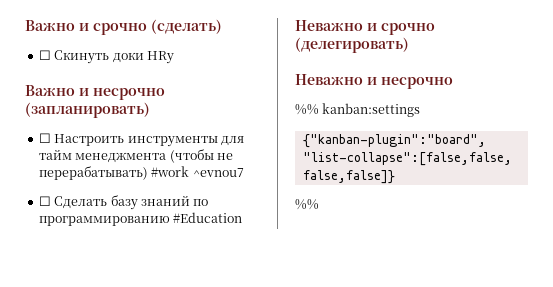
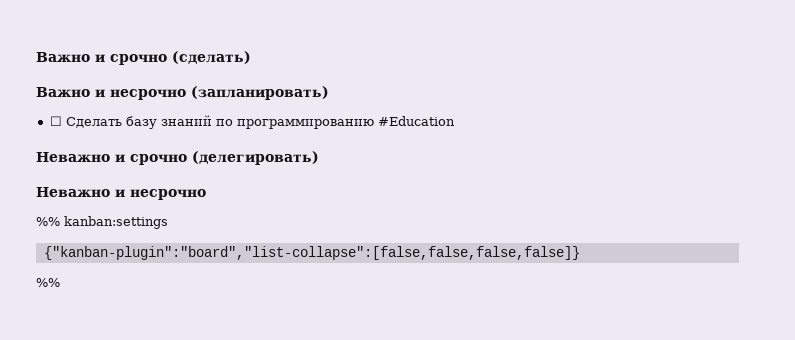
[38,50,174,64] // ☐ Скинуть доки HRу -> (251, 57) none
[38,133,244,147] [38,149,233,163] [38,166,244,180] // ☐ Настроить инструменты для тайм менеджмента (чтобы не перерабатывать) #work ^evnou7 -> (329, 93) none

